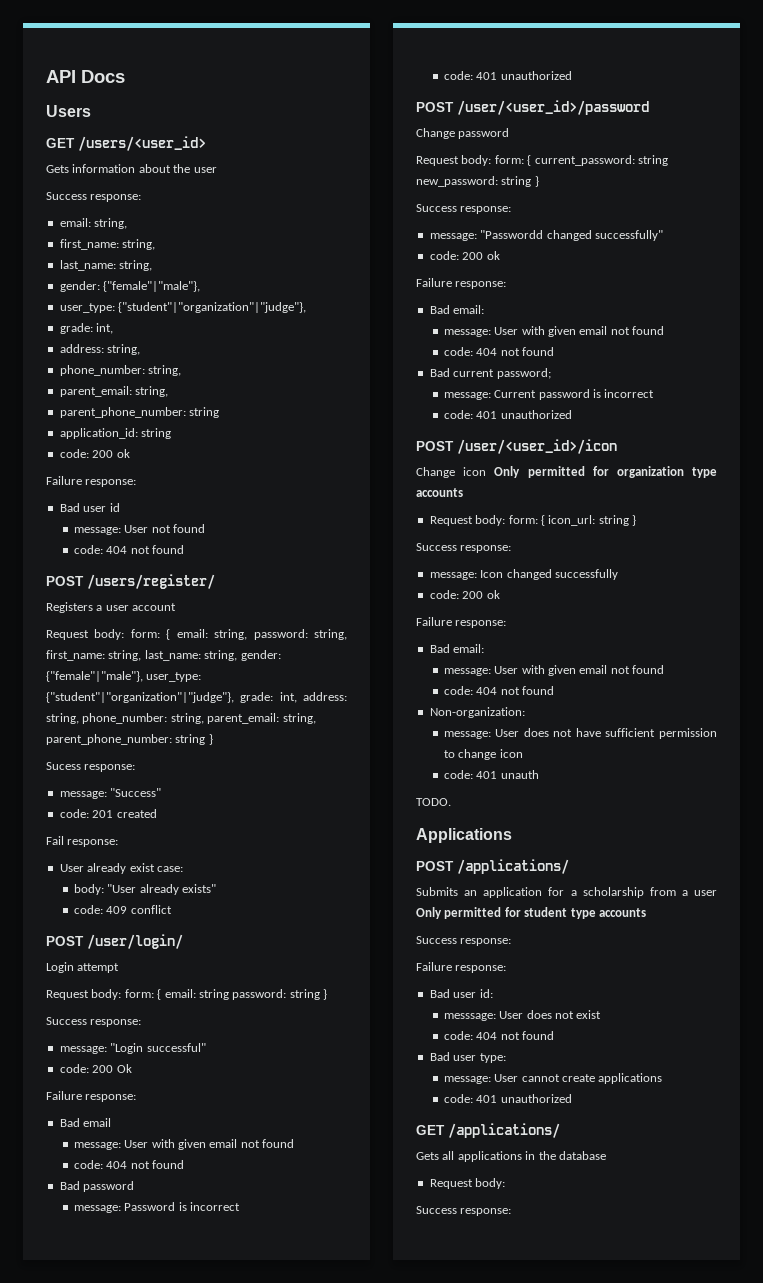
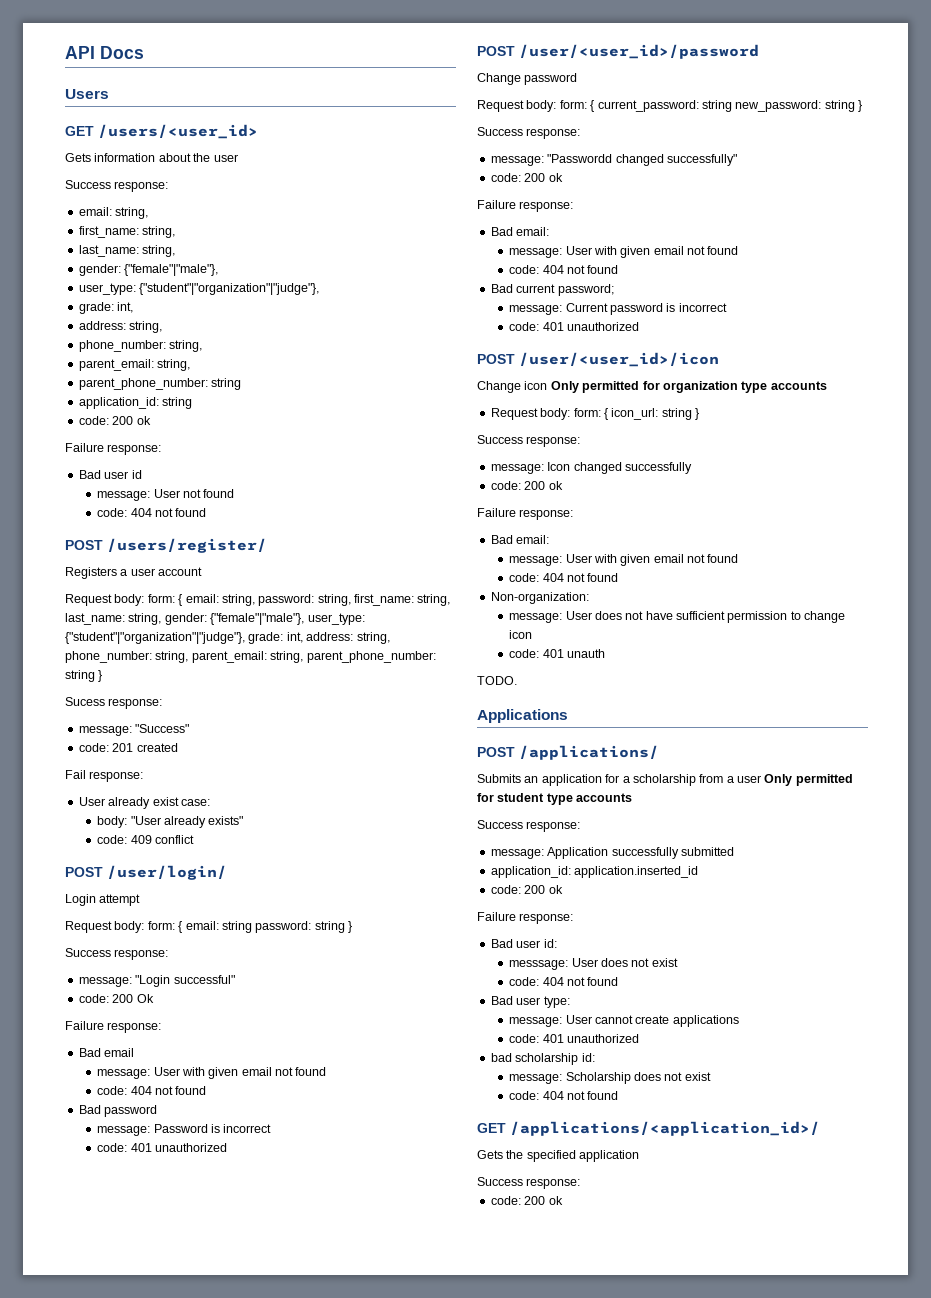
(512, 942) none -> [490,847,734,859] [490,866,699,878] [490,885,563,894] // message: Application successfully submitted // application_id: application.inserted_id // code: 200 ok
[416,1123,560,1138] [416,1151,606,1162] [429,1178,506,1189] [416,1206,512,1216] // GET /applications/ // Gets all applications in the database // Request body: // Success response: -> [490,1053,595,1065] [509,1072,711,1084] [509,1091,619,1100] [477,1121,820,1136] [477,1150,640,1162] [477,1177,581,1189] [490,1196,563,1205] // bad scholarship id: // message: Scholarship does not exist // code: 404 not found // GET /applications/<application_id>/ // Gets the specified application // Success response: // code: 200 ok

